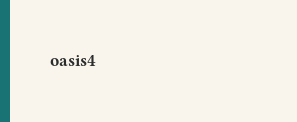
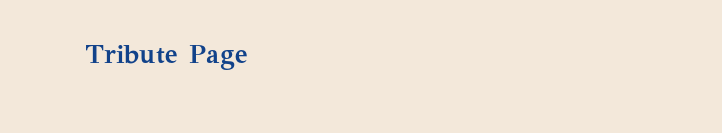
[50,55,96,66] oasis4 -> [85,45,248,70] Tribute Page

